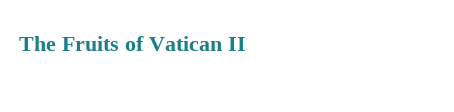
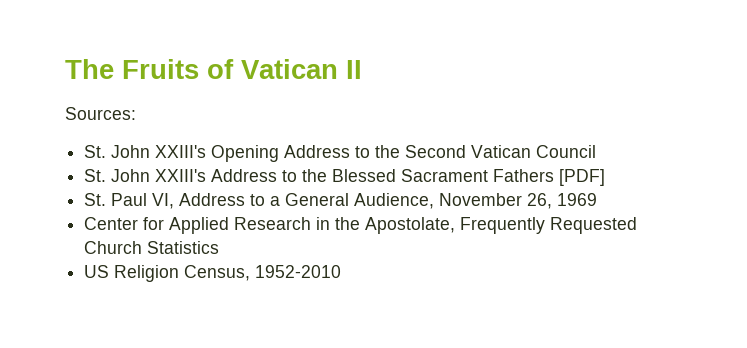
(246, 44) none -> [65,107,136,120] [84,145,597,162] [84,169,606,186] [84,193,598,209] [84,217,638,234] [84,241,220,254] [84,265,342,282] // Sources: // St. John XXIII's Opening Address to the Second Vatican Council // St. John XXIII's Address to the Blessed Sacrament Fathers [PDF] // St. Paul VI, Address to a General Audience, November 26, 1969 // Center for Applied Research in the Apostolate, Frequently Requested Church Statistics // US Religion Census, 1952-2010

